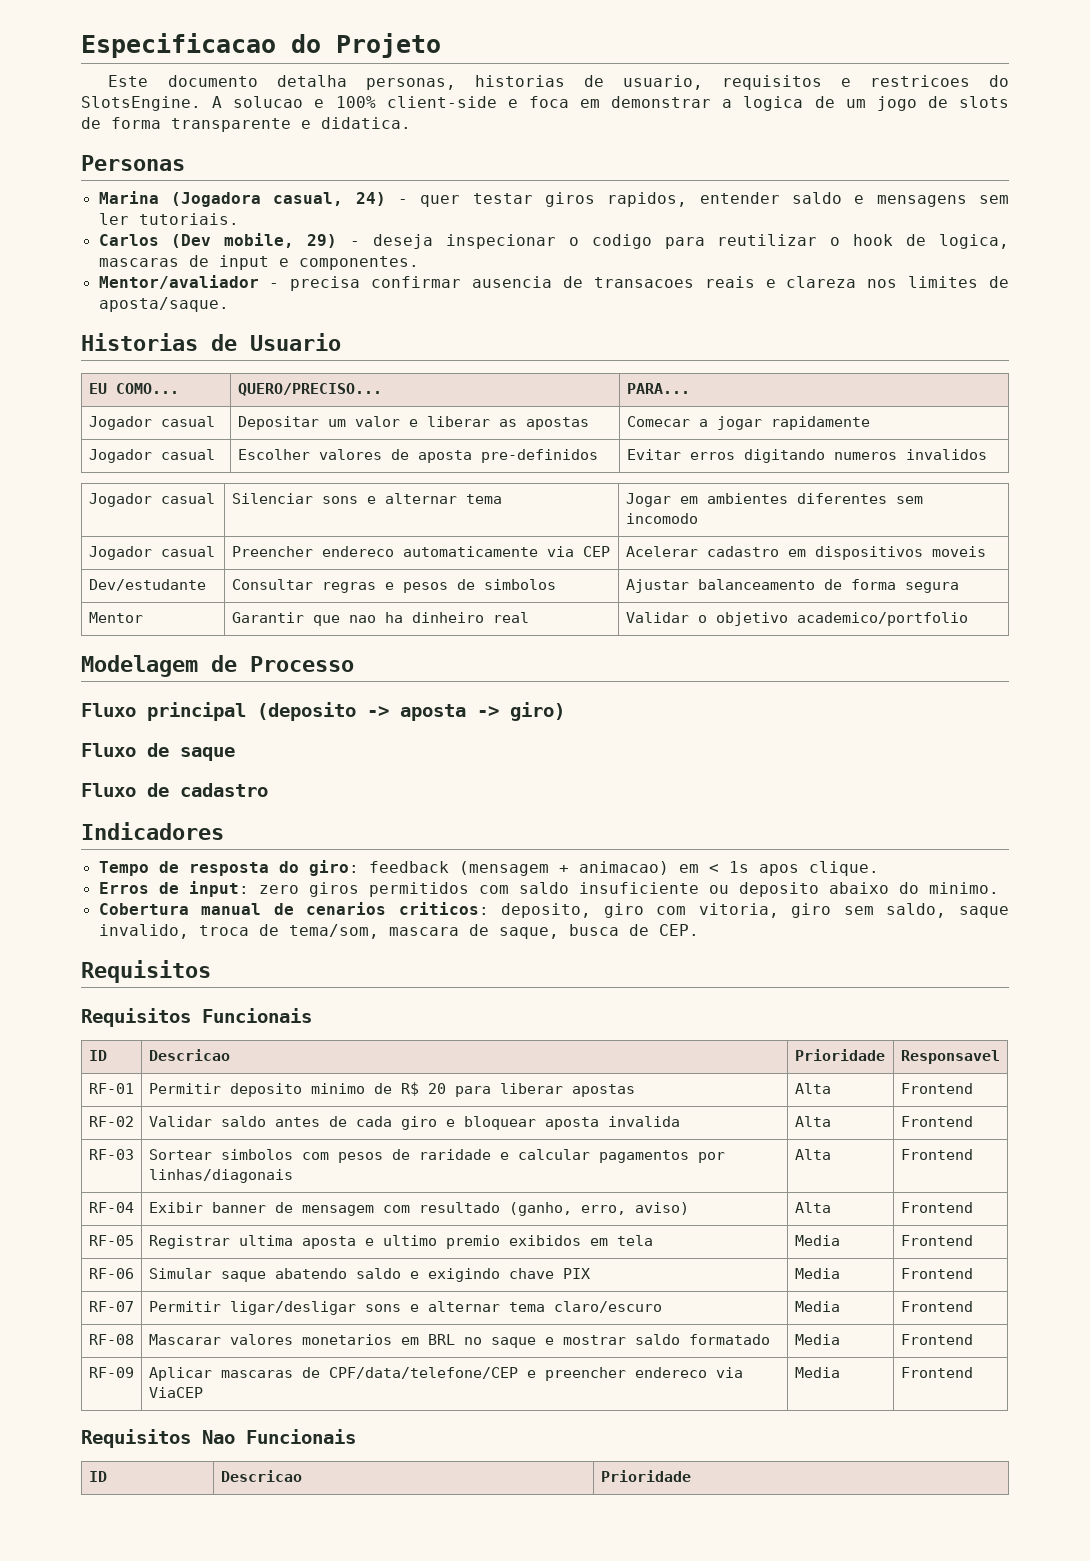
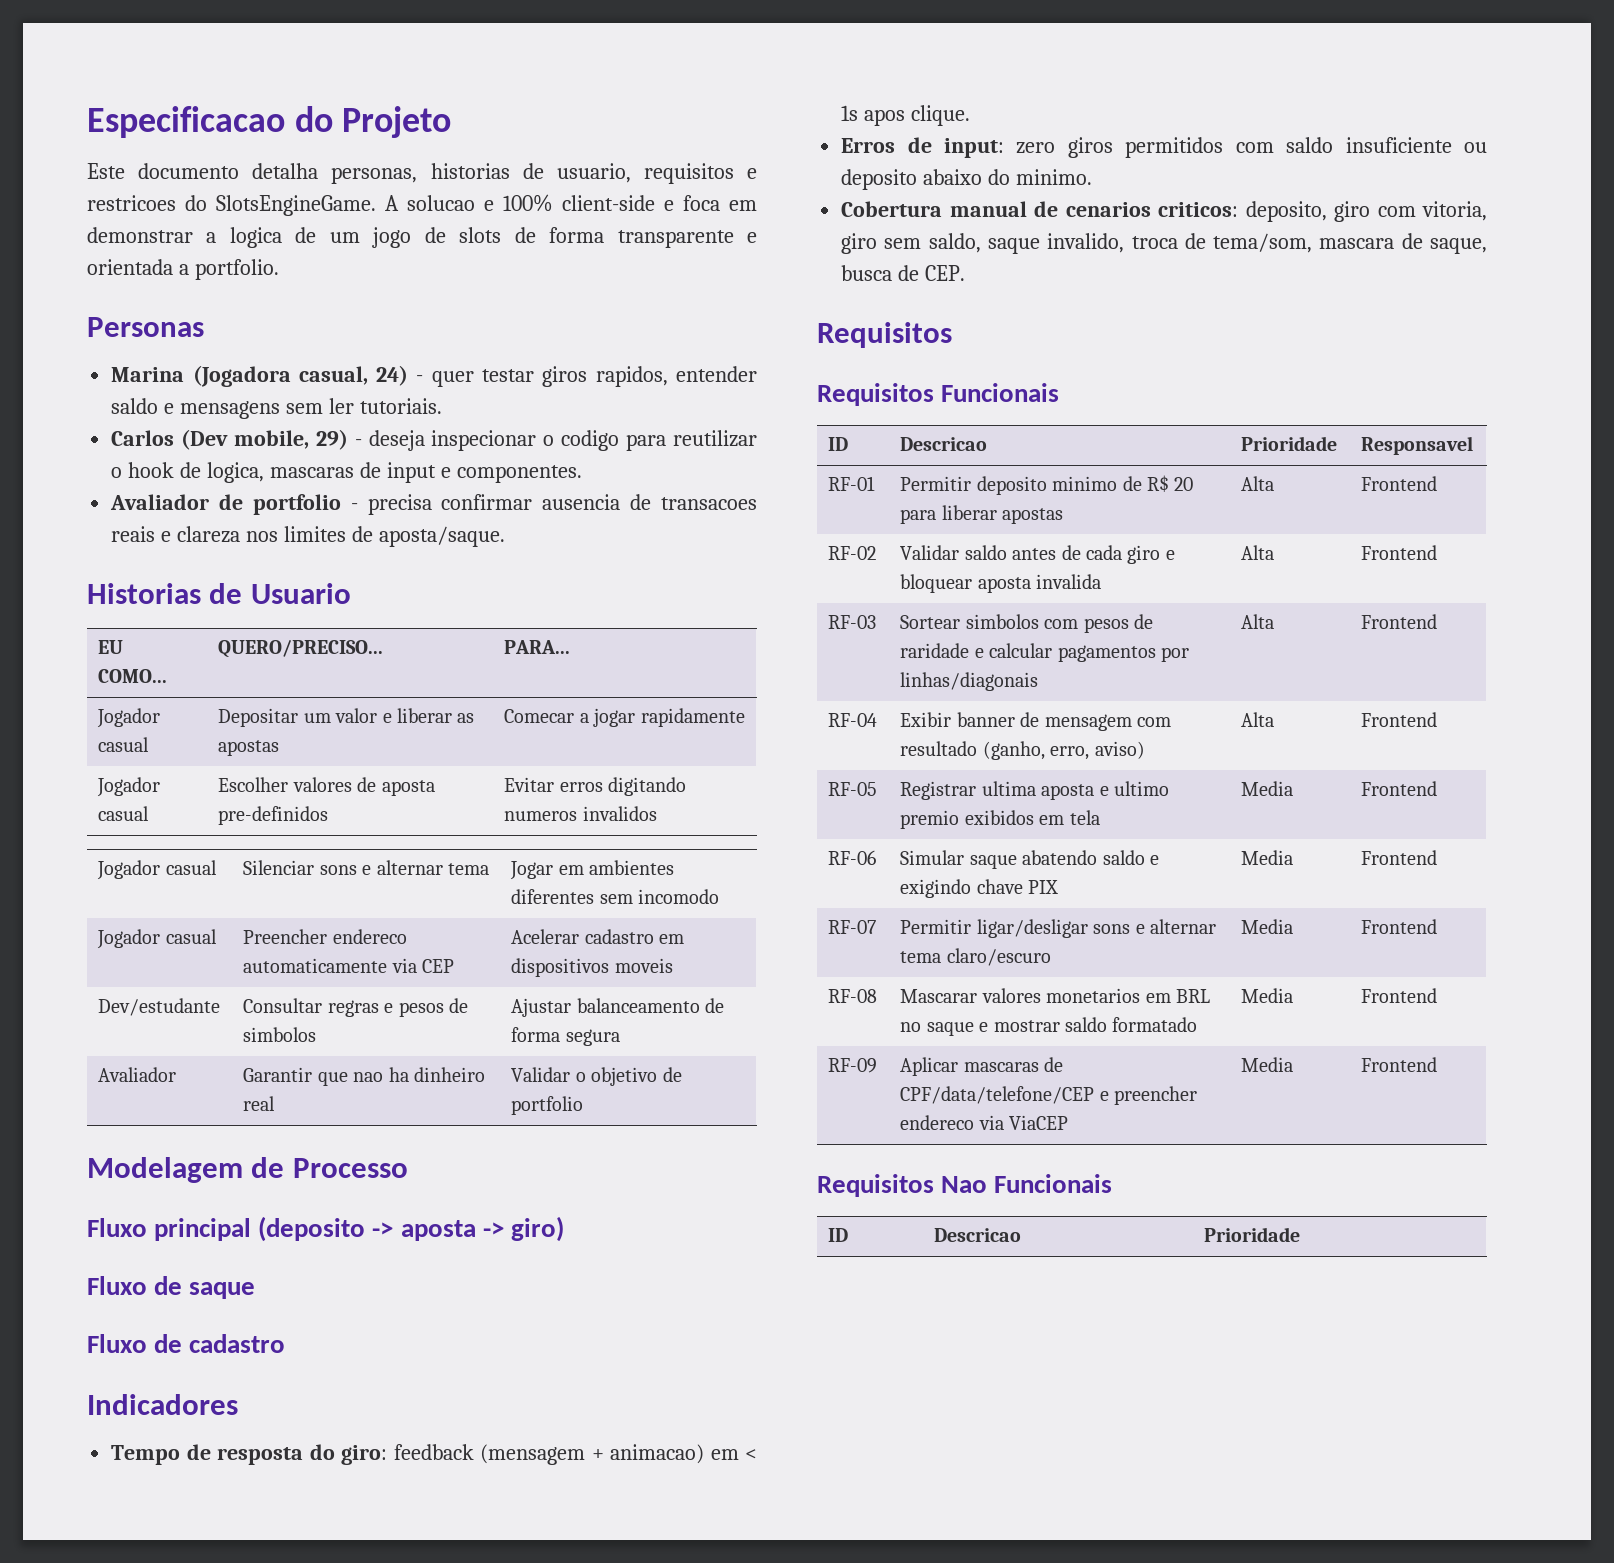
[81,96,201,111] SlotsEngine. -> [216,195,376,216] SlotsEngineGame.
[321,117,411,129] didatica. -> [87,259,279,280] orientada a portfolio.
[98,275,259,289] Mentor/avaliador -> [110,494,341,515] Avaliador de portfolio
[88,612,143,623] Mentor -> [98,1067,177,1082] Avaliador
[796,612,968,626] academico/portfolio -> [662,1067,682,1082] [511,1096,584,1115] de portfolio

